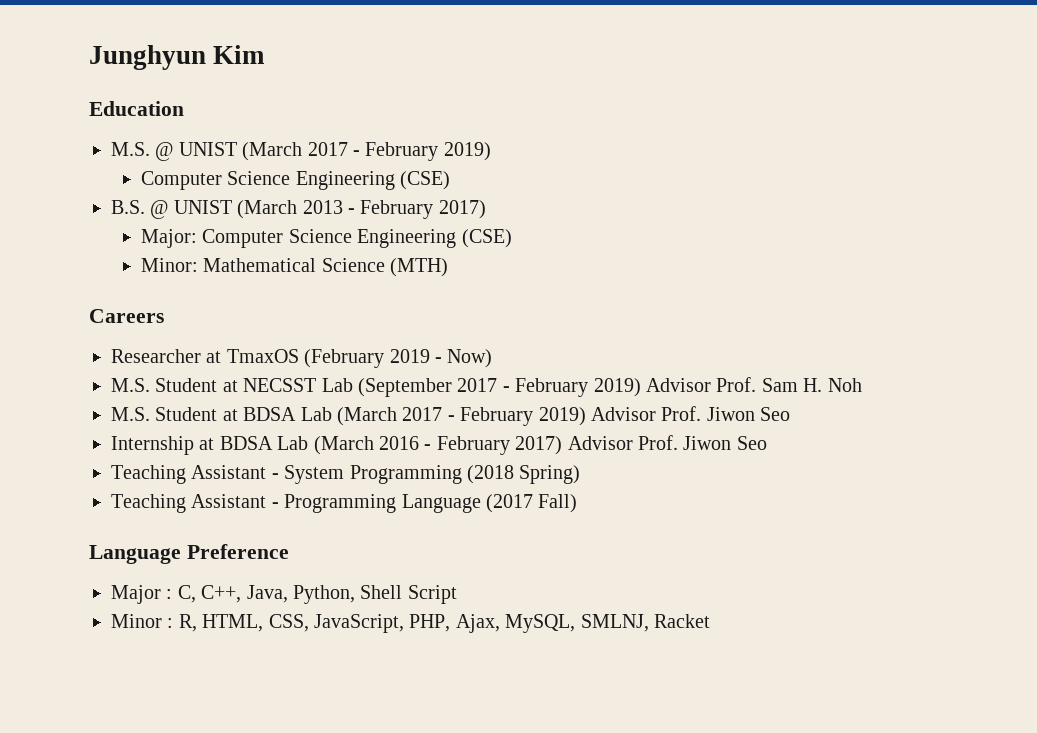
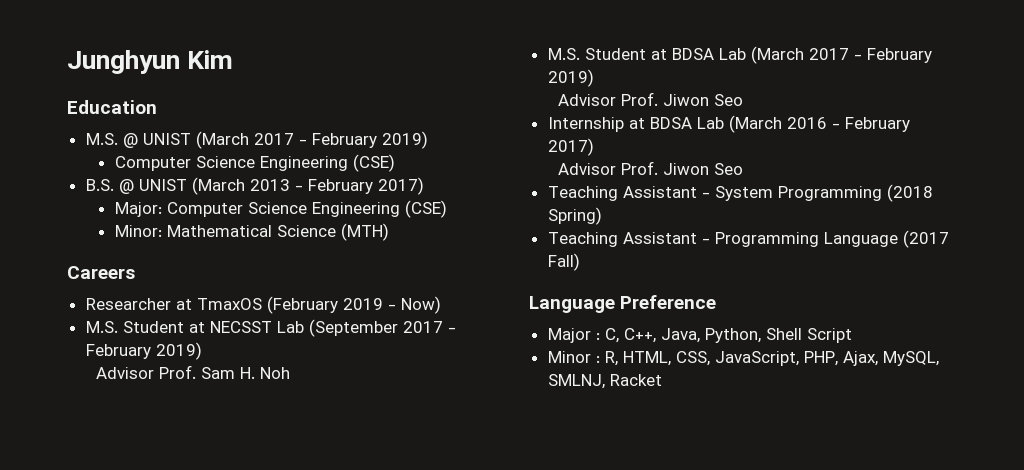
(641, 387) none -> (202, 351) //
(586, 416) none -> (594, 78) //
(563, 445) none -> (594, 147) //

